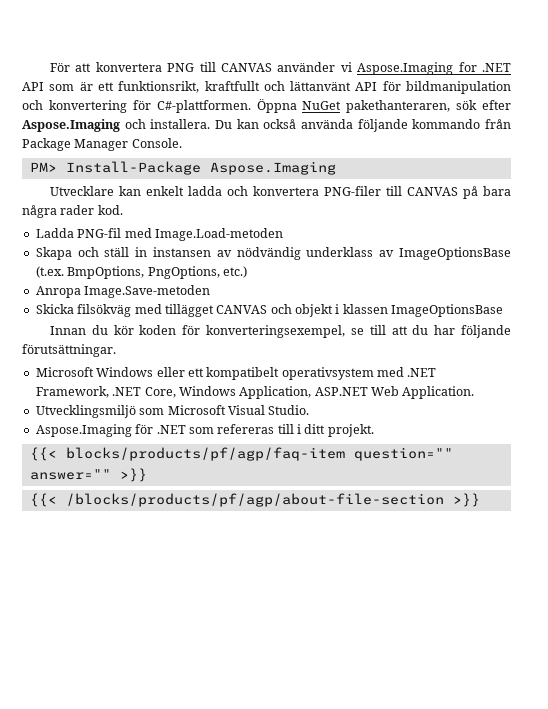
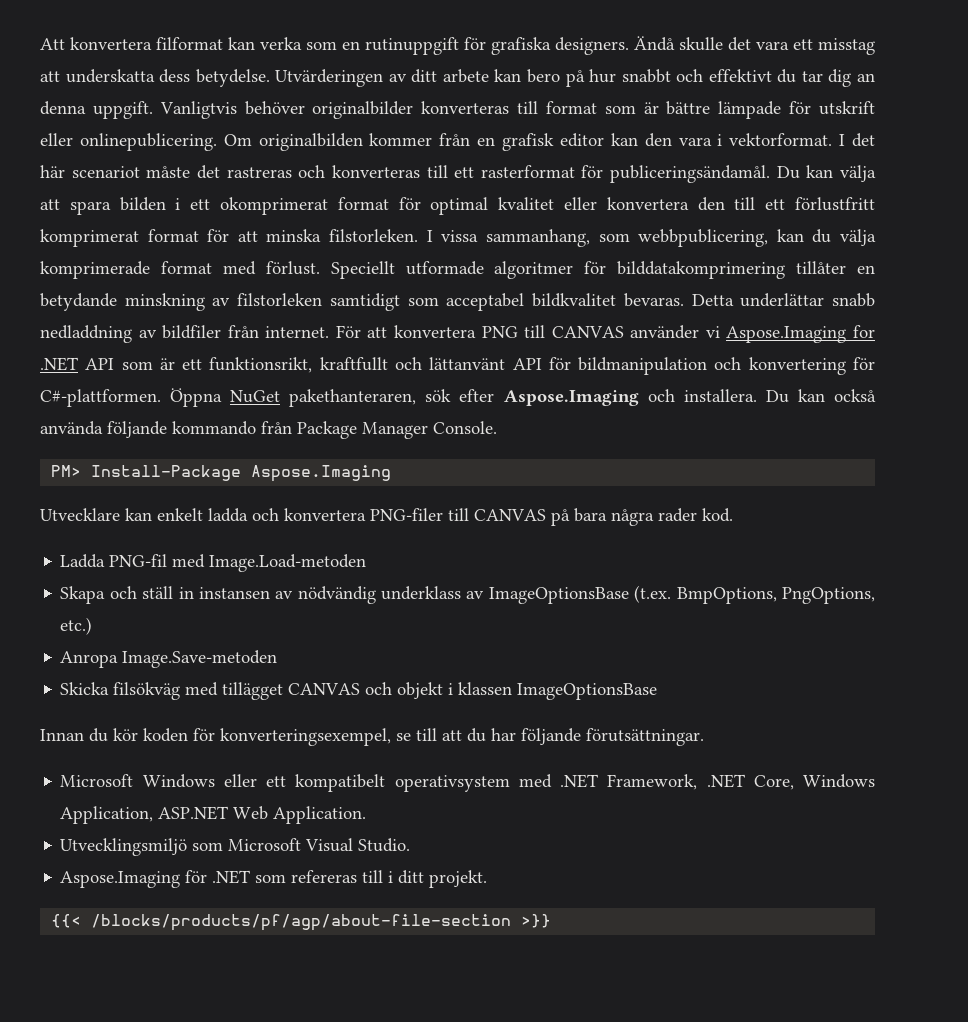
(50, 67) none -> [40,36,875,55] [40,69,875,87] [40,101,875,119] [40,133,876,151] [40,165,876,183] [40,197,875,215] [40,229,877,247] [40,261,875,279] [40,293,876,311] [40,325,330,343] Att konvertera filformat kan verka som en rutinuppgift för grafiska designers. Ändå skulle det vara ett misstag att underskatta dess betydelse. Utvärderingen av ditt arbete kan bero på hur snabbt och effektivt du tar dig an denna uppgift. Vanligtvis behöver originalbilder konverteras till format som är bättre lämpade för utskrift eller onlinepublicering. Om originalbilden kommer från en grafisk editor kan den vara i vektorformat. I det här scenariot måste det rastreras och konverteras till ett rasterformat för publiceringsändamål. Du kan välja att spara bilden i ett okomprimerat format för optimal kvalitet eller konvertera den till ett förlustfritt komprimerat format för att minska filstorleken. I vissa sammanhang, som webbpublicering, kan du välja komprimerade format med förlust. Speciellt utformade algoritmer för bilddatakomprimering tillåter en betydande minskning av filstorleken samtidigt som acceptabel bildkvalitet bevaras. Detta underlättar snabb nedladdning av bildfiler från internet.
[29,447,453,461] [29,468,147,482] // {{< blocks/products/pf/agp/faq-item question="" answer="" >}} -> (488, 879) none

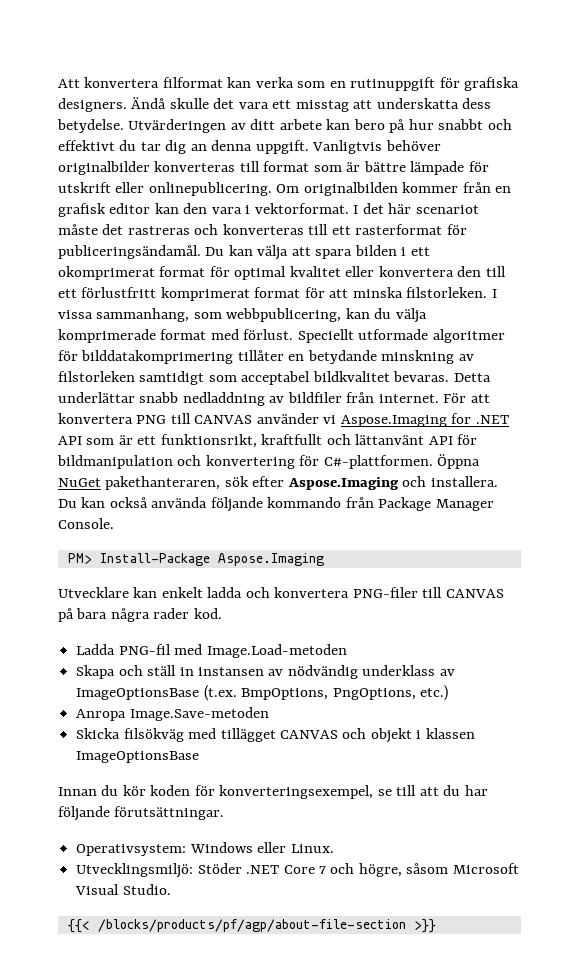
[60,774,134,787] Microsoft -> [76,844,187,856] Operativsystem:
[266,774,875,792] [60,806,367,824] [60,838,411,856] [60,870,488,888] ett kompatibelt operativsystem med .NET Framework, .NET Core, Windows Application, ASP.NET Web Application. // Utvecklingsmiljö som Microsoft Visual Studio. // Aspose.Imaging för .NET som refereras till i ditt projekt. -> [290,844,334,853] [76,863,519,878] [75,884,171,895] Linux. // Utvecklingsmiljö: Stöder .NET Core 7 och högre, såsom Microsoft Visual Studio.

